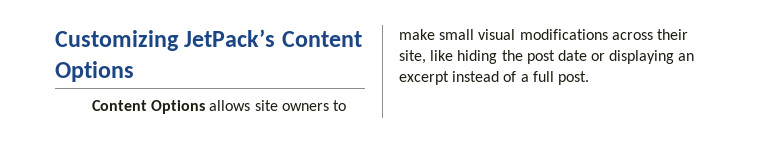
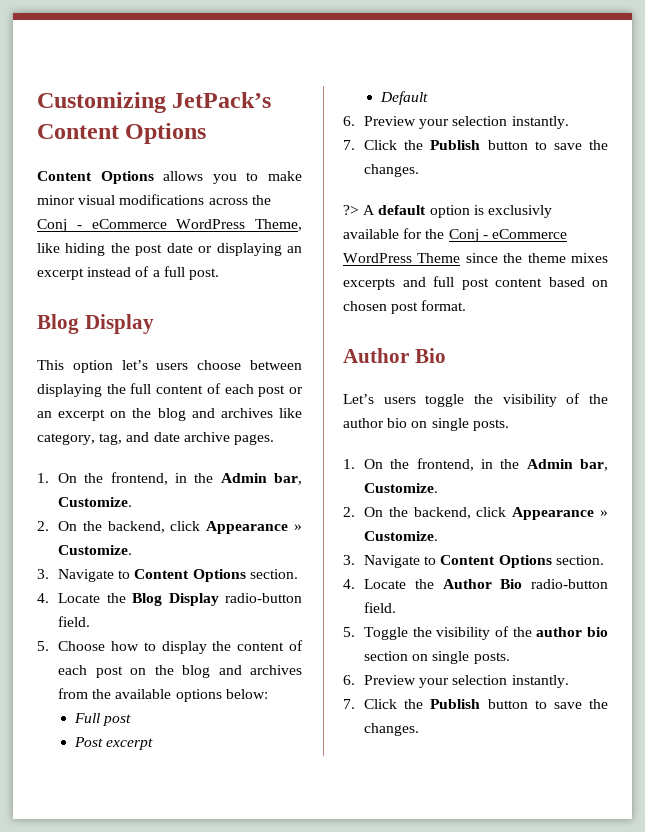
[254,100,329,111] site owners -> [212,174,237,184] you
[439,29,475,40] small -> [37,195,75,205] minor
[656,29,688,40] [399,50,426,64] their site, -> [251,195,271,205] [37,219,302,232] the Conj - eCommerce WordPress Theme,
(589, 78) none -> [37,314,154,334] [37,360,302,373] [37,383,303,397] [37,408,302,421] [37,432,274,445] [37,472,302,485] [58,497,133,507] [37,521,302,534] [58,545,133,555] [37,569,298,582] [37,593,302,606] [58,616,91,627] [37,640,303,654] [58,665,302,678] [58,688,268,702] [74,713,132,726] [74,737,154,750] [380,91,429,105] [343,116,569,129] [343,140,608,150] [364,164,420,177] [343,205,552,218] [343,228,567,242] [343,253,608,263] [343,276,608,290] [343,300,467,314] [343,348,446,363] [343,393,608,407] [343,418,509,431] [343,458,608,471] [364,483,439,493] [343,507,608,520] [364,531,439,541] [343,555,604,568] [343,579,608,589] [364,602,397,613] [343,626,608,640] [364,651,510,664] [343,675,569,688] [343,699,608,709] [364,723,420,736] // Blog Display // This option let’s users choose between displaying the full content of each post or an excerpt on the blog and archives like category, tag, and date archive pages. // 1. On the frontend, in the Admin bar, Customize. // 2. On the backend, click Appearance » Customize. // 3. Navigate to Content Options section. // 4. Locate the Blog Display radio-button field. // 5. Choose how to display the content of each post on the blog and archives from the available options below: // Full post // Post excerpt // Default // 6. Preview your selection instantly. // 7. Click the Publish button to save the changes. // ?> A default option is exclusivly available for the Conj - eCommerce WordPress Theme since the theme mixes excerpts and full post content based on chosen post format. // Author Bio // Let’s users toggle the visibility of the author bio on single posts. // 1. On the frontend, in the Admin bar, Customize. // 2. On the backend, click Appearance » Customize. // 3. Navigate to Content Options section. // 4. Locate the Author Bio radio-button field. // 5. Toggle the visibility of the author bio section on single posts. // 6. Preview your selection instantly. // 7. Click the Publish button to save the changes.

